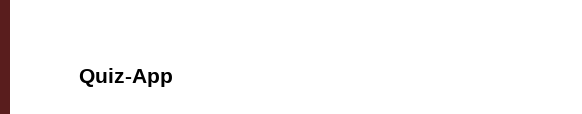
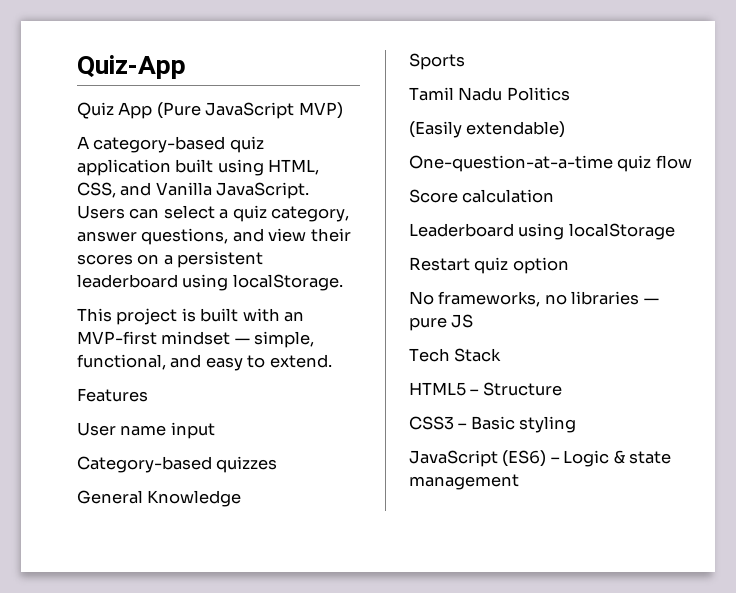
(173, 77) none -> [77,102,343,119] [77,136,264,153] [77,159,320,176] [77,182,310,199] [77,205,350,222] [77,228,351,245] [77,251,264,268] [77,274,343,291] [77,308,305,325] [77,331,315,348] [77,354,332,371] [77,388,148,402] [77,422,215,439] [77,456,278,473] [77,490,242,507] [409,53,465,70] [409,87,570,101] [409,121,566,138] [409,155,692,172] [409,189,555,203] [409,223,675,240] [409,257,569,274] [409,291,659,307] [409,314,474,331] [409,348,502,362] [409,382,562,396] [409,416,577,433] [409,450,672,467] [409,474,519,490] // Quiz App (Pure JavaScript MVP) // A category-based quiz application built using HTML, CSS, and Vanilla JavaScript. Users can select a quiz category, answer questions, and view their scores on a persistent leaderboard using localStorage. // This project is built with an MVP-first mindset — simple, functional, and easy to extend. // Features // User name input // Category-based quizzes // General Knowledge // Sports // Tamil Nadu Politics // (Easily extendable) // One-question-at-a-time quiz flow // Score calculation // Leaderboard using localStorage // Restart quiz option // No frameworks, no libraries — pure JS // Tech Stack // HTML5 – Structure // CSS3 – Basic styling // JavaScript (ES6) – Logic & state management

